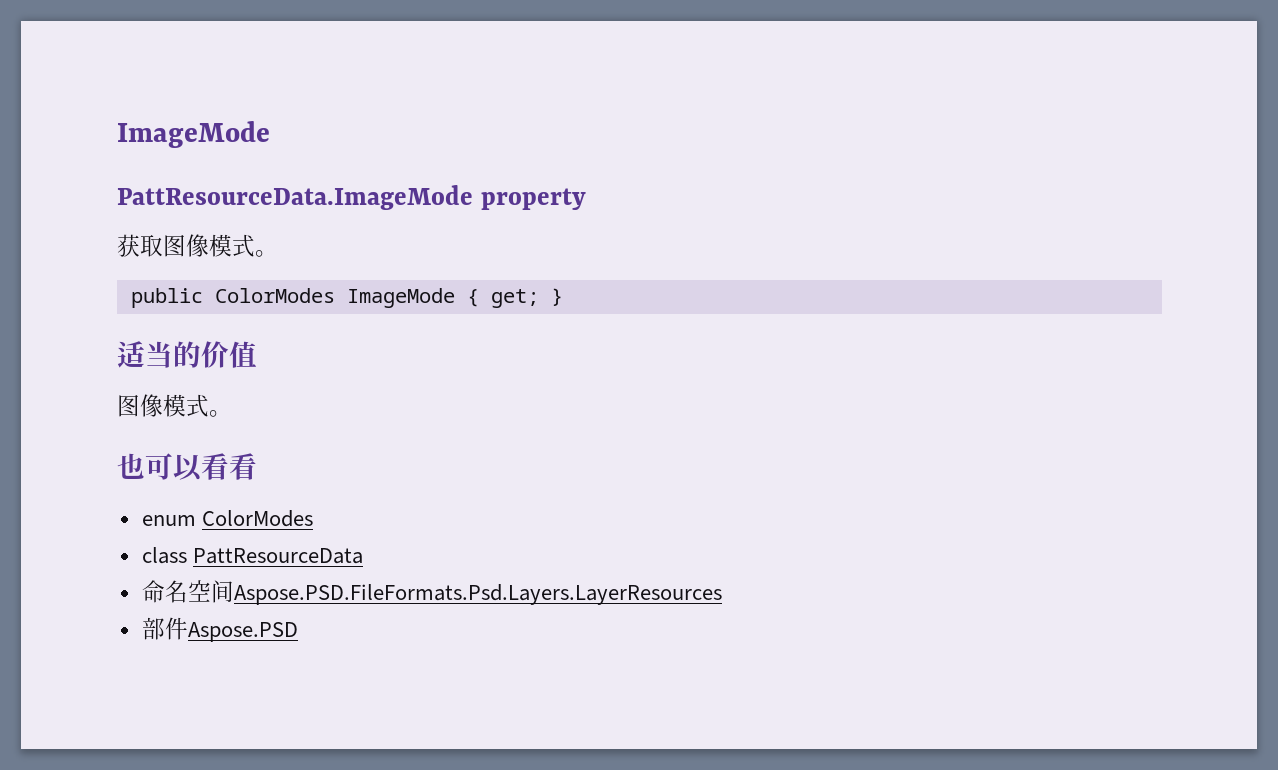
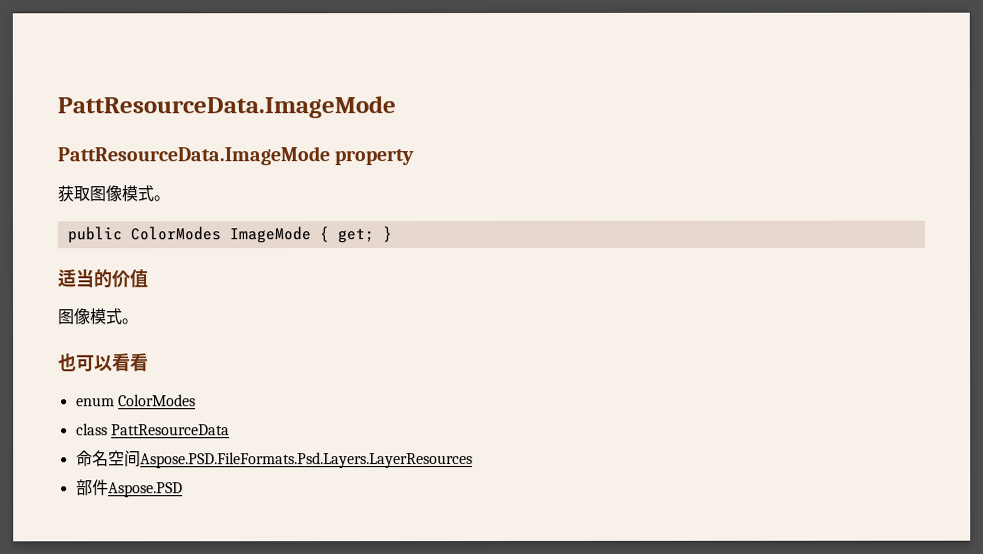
[117,121,270,148] ImageMode -> [57,96,396,119] PattResourceData.ImageMode

